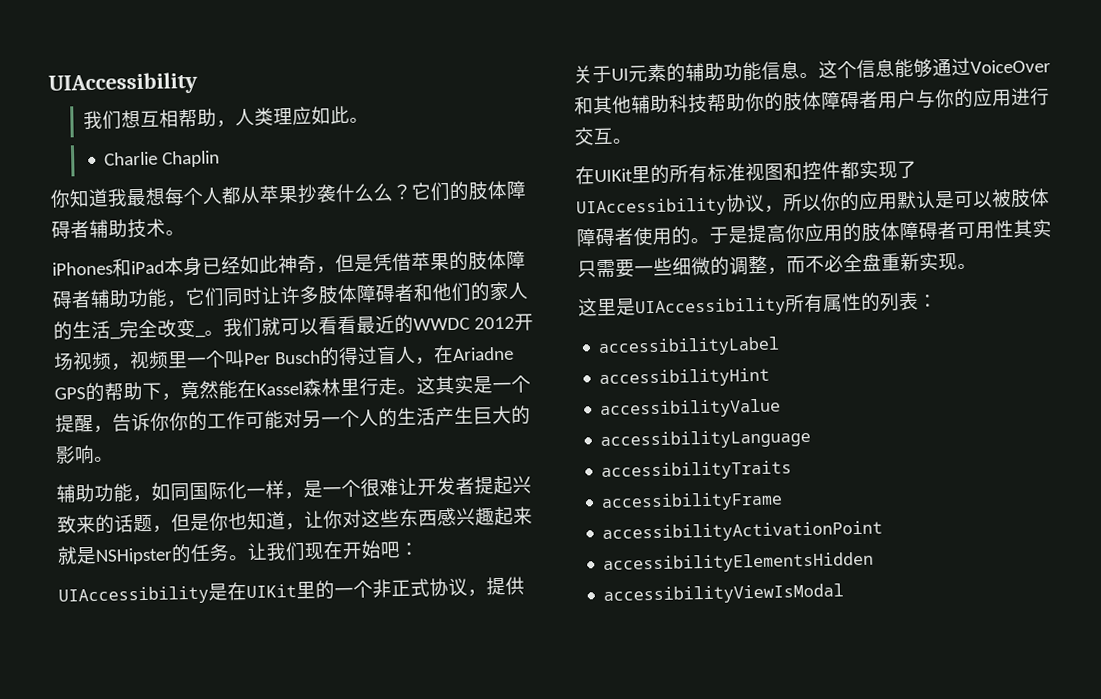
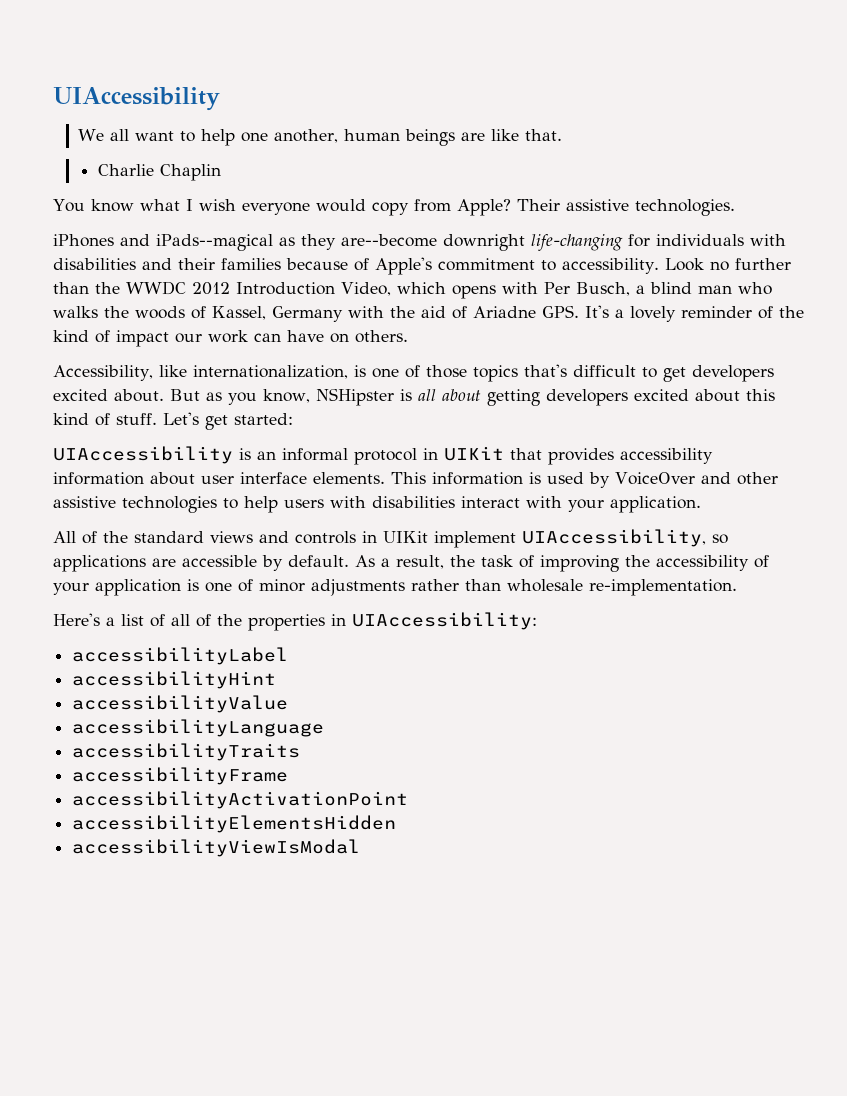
[83,105,370,130] [104,150,221,168] [50,180,527,208] [51,218,185,239] [52,250,526,277] [52,281,529,309] [53,313,534,341] [53,344,514,371] [54,375,531,403] [55,405,531,433] [55,444,114,465] [56,475,532,503] [57,506,533,534] [57,540,420,565] [58,576,525,606] [573,57,1051,84] [574,87,1050,115] [574,127,632,146] [575,160,917,185] [576,188,1050,218] [576,219,1052,247] [577,252,977,278] [578,291,938,318] 我们想互相帮助，人类理应如此。 // Charlie Chaplin // 你知道我最想每个人都从苹果抄袭什么么？它们的肢体障碍者辅助技术。 // iPhones和iPad本身已经如此神奇，但是凭借苹果的肢体障碍者辅助功能，它们同时让许多肢体障碍者和他们的家人的生活_完全改变_。我们就可以看看最近的WWDC 2012开场视频，视频里一个叫Per Busch的得过盲人，在Ariadne GPS的帮助下，竟然能在Kassel森林里行走。这其实是一个提醒，告诉你你的工作可能对另一个人的生活产生巨大的影响。 // 辅助功能，如同国际化一样，是一个很难让开发者提起兴致来的话题，但是你也知道，让你对这些东西感兴趣起来就是NSHipster的任务。让我们现在开始吧： // UIAccessibility是在UIKit里的一个非正式协议，提供关于UI元素的辅助功能信息。这个信息能够通过VoiceOver和其他辅助科技帮助你的肢体障碍者用户与你的应用进行交互。 // 在UIKit里的所有标准视图和控件都实现了UIAccessibility协议，所以你的应用默认是可以被肢体障碍者使用的。于是提高你应用的肢体障碍者可用性其实只需要一些细微的调整，而不必全盘重新实现。 // 这里是UIAccessibility所有属性的列表： -> [78,129,563,146] [97,164,221,181] [53,199,735,216] [53,234,786,251] [53,257,791,275] [53,281,772,299] [53,305,804,322] [53,330,408,347] [53,364,774,382] [53,388,775,406] [53,412,293,430] [53,446,713,465] [53,472,778,488] [53,496,701,513] [53,529,728,548] [53,555,769,572] [53,579,737,596] [53,612,537,631] We all want to help one another, human beings are like that. // Charlie Chaplin // You know what I wish everyone would copy from Apple? Their assistive technologies. // iPhones and iPads--magical as they are--become downright life-changing for individuals with disabilities and their families because of Apple's commitment to accessibility. Look no further than the WWDC 2012 Introduction Video, which opens with Per Busch, a blind man who walks the woods of Kassel, Germany with the aid of Ariadne GPS. It's a lovely reminder of the kind of impact our work can have on others. // Accessibility, like internationalization, is one of those topics that's difficult to get developers excited about. But as you know, NSHipster is all about getting developers excited about this kind of stuff. Let's get started: // UIAccessibility is an informal protocol in UIKit that provides accessibility information about user interface elements. This information is used by VoiceOver and other assistive technologies to help users with disabilities interact with your application. // All of the standard views and controls in UIKit implement UIAccessibility, so applications are accessible by default. As a result, the task of improving the accessibility of your application is one of minor adjustments rather than wholesale re-implementation. // Here's a list of all of the properties in UIAccessibility:

